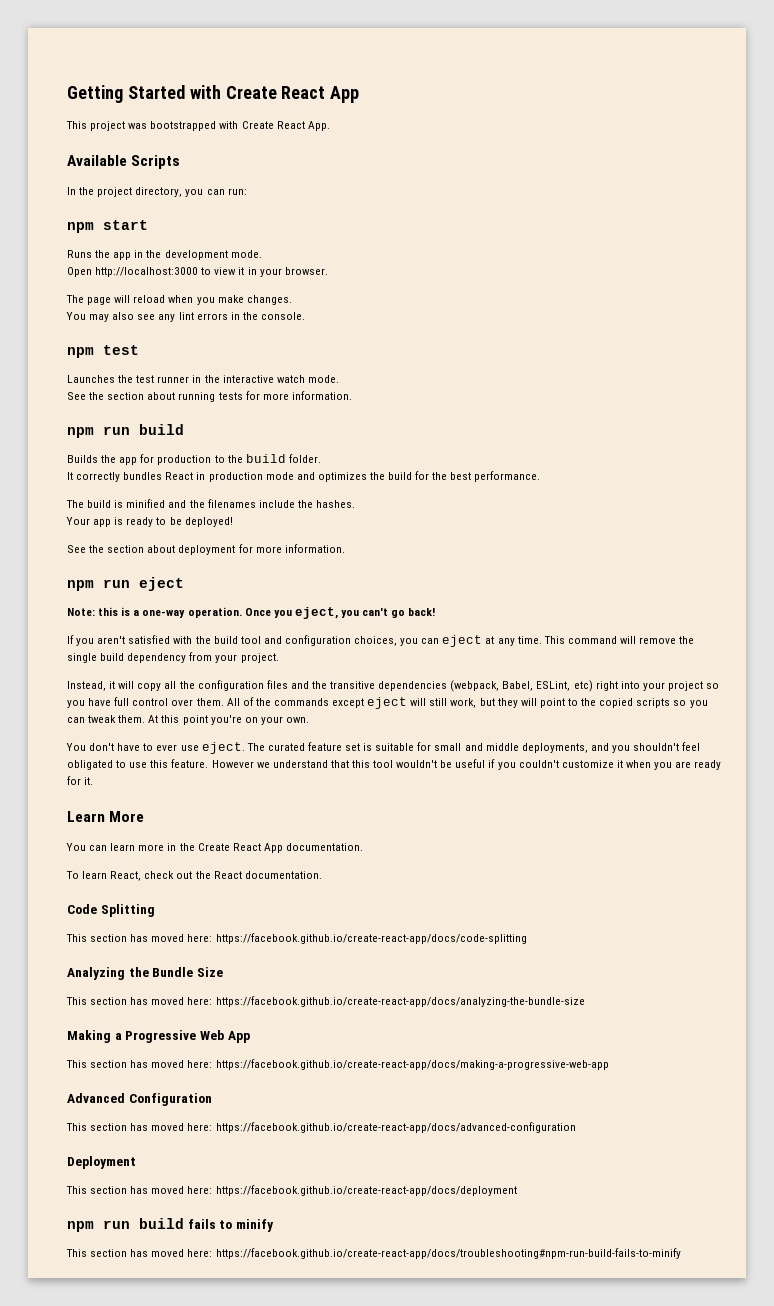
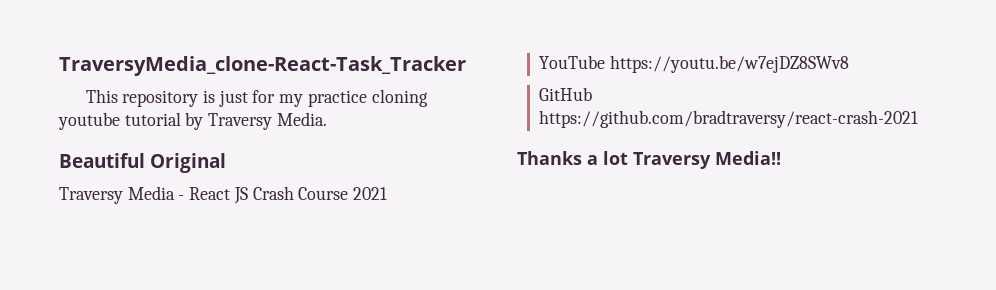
[67,85,360,103] [66,121,330,131] [67,155,181,169] [67,187,247,197] [67,220,148,233] [67,250,262,260] [67,267,328,277] [66,295,292,305] [66,312,305,322] [67,345,139,358] [67,375,339,383] [67,391,352,402] [67,424,184,438] [67,454,321,465] [67,471,541,482] [66,499,355,508] [66,517,233,527] [67,544,345,555] [67,577,184,591] [67,607,436,619] [67,635,695,647] [67,652,279,663] [67,680,720,692] [67,697,708,709] [67,715,309,725] [66,742,701,754] [67,759,722,770] [67,776,94,785] [67,811,145,822] [66,843,363,853] [66,871,322,881] [67,904,155,917] [66,933,527,944] [67,967,223,980] [66,996,585,1007] [67,1030,250,1043] [66,1059,609,1070] [67,1093,212,1106] [66,1122,576,1133] [67,1156,136,1169] [66,1185,517,1196] [67,1218,274,1232] [66,1248,681,1259] Getting Started with Create React App // This project was bootstrapped with Create React App. // Available Scripts // In the project directory, you can run: // npm start // Runs the app in the development mode. // Open http://localhost:3000 to view it in your browser. // The page will reload when you make changes. // You may also see any lint errors in the console. // npm test // Launches the test runner in the interactive watch mode. // See the section about running tests for more information. // npm run build // Builds the app for production to the build folder. // It correctly bundles React in production mode and optimizes the build for the best performance. // The build is minified and the filenames include the hashes. // Your app is ready to be deployed! // See the section about deployment for more information. // npm run eject // Note: this is a one-way operation. Once you eject, you can't go back! // If you aren't satisfied with the build tool and configuration choices, you can eject at any time. This command will remove the single build dependency from your project. // Instead, it will copy all the configuration files and the transitive dependencies (webpack, Babel, ESLint, etc) right into your project so you have full control over them. All of the commands except eject will still work, but they will point to the copied scripts so you can tweak them. At this point you're on your own. // You don't have to ever use eject. The curated feature set is suitable for small and middle deployments, and you shouldn't feel obligated to use this feature. However we understand that this tool wouldn't be useful if you couldn't customize it when you are ready for it. // Learn More // You can learn more in the Create React App documentation. // To learn React, check out the React documentation. // Code Splitting // This section has moved here: https://facebook.github.io/create-react-app/docs/code-splitting // Analyzing the Bundle Size // This section has moved here: https://facebook.github.io/create-react-app/docs/analyzing-the-bundle-size // Making a Progressive Web App // This section has moved here: https://facebook.github.io/create-react-app/docs/making-a-progressive-web-app // Advanced Configuration // This section has moved here: https://facebook.github.io/create-react-app/docs/advanced-configuration // Deployment // This section has moved here: https://facebook.github.io/create-react-app/docs/deployment // npm run build fails to minify // This section has moved here: https://facebook.github.io/create-react-app/docs/troubleshooting#npm-run-build-fails-to-minify -> [59,56,466,76] [85,89,428,107] [58,112,327,130] [59,153,226,173] [59,186,388,204] [539,55,849,73] [539,87,593,101] [539,110,919,128] [517,151,781,169] TraversyMedia_clone-React-Task_Tracker // This repository is just for my practice cloning youtube tutorial by Traversy Media. // Beautiful Original // Traversy Media - React JS Crash Course 2021 // YouTube https://youtu.be/w7ejDZ8SWv8 // GitHub https://github.com/bradtraversy/react-crash-2021 // Thanks a lot Traversy Media!!

